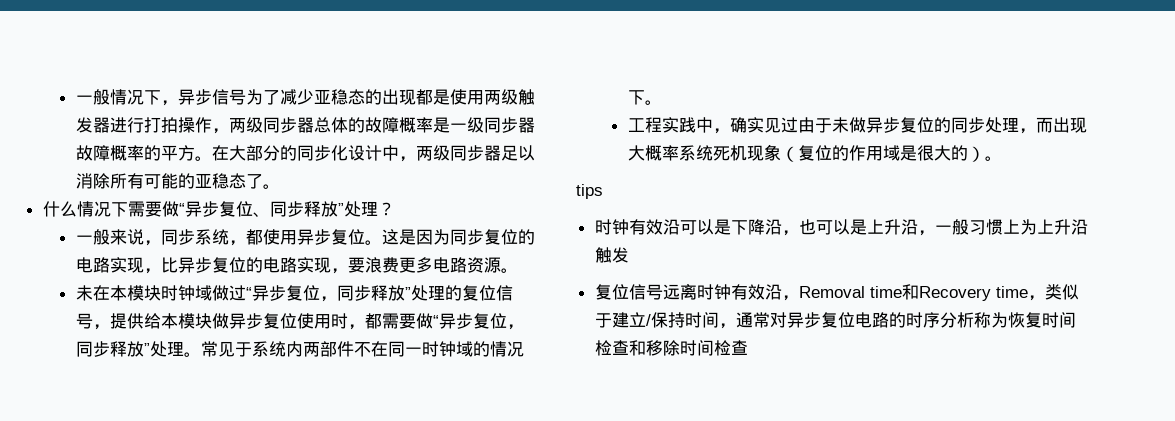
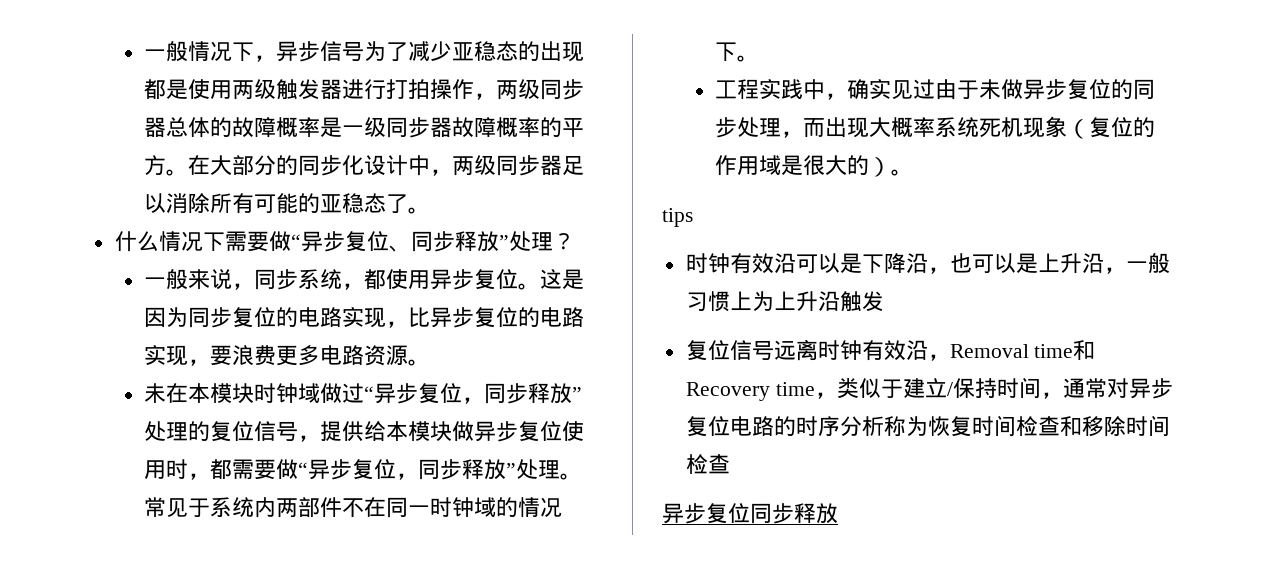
(748, 347) none -> [662,503,838,524] // 异步复位同步释放

